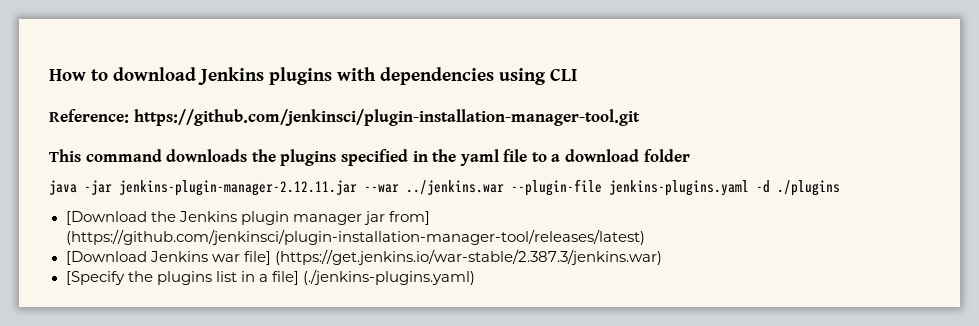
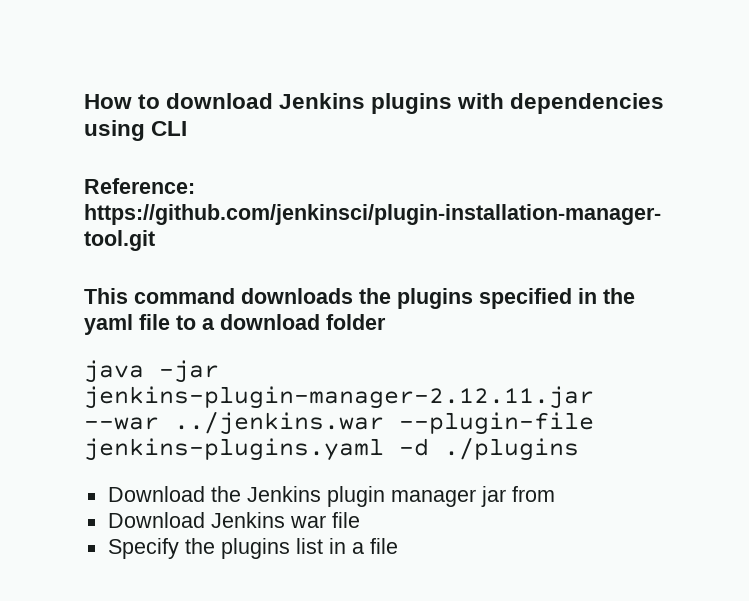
[65,211,147,225] [Download -> [107,486,205,502] Download
[388,211,430,225] [65,229,645,245] [65,249,662,265] [65,271,125,285] from] (https://github.com/jenkinsci/plugin-installation-manager-tool/releases/latest) // [Download Jenkins war file] (https://get.jenkins.io/war-stable/2.387.3/jenkins.war) // [Specify -> [511,486,555,502] [107,512,360,528] [107,538,179,559] from // Download Jenkins war file // Specify
[271,269,475,285] file] (./jenkins-plugins.yaml) -> [369,538,398,554] file

